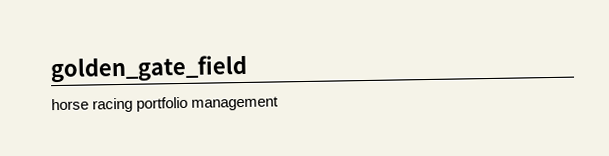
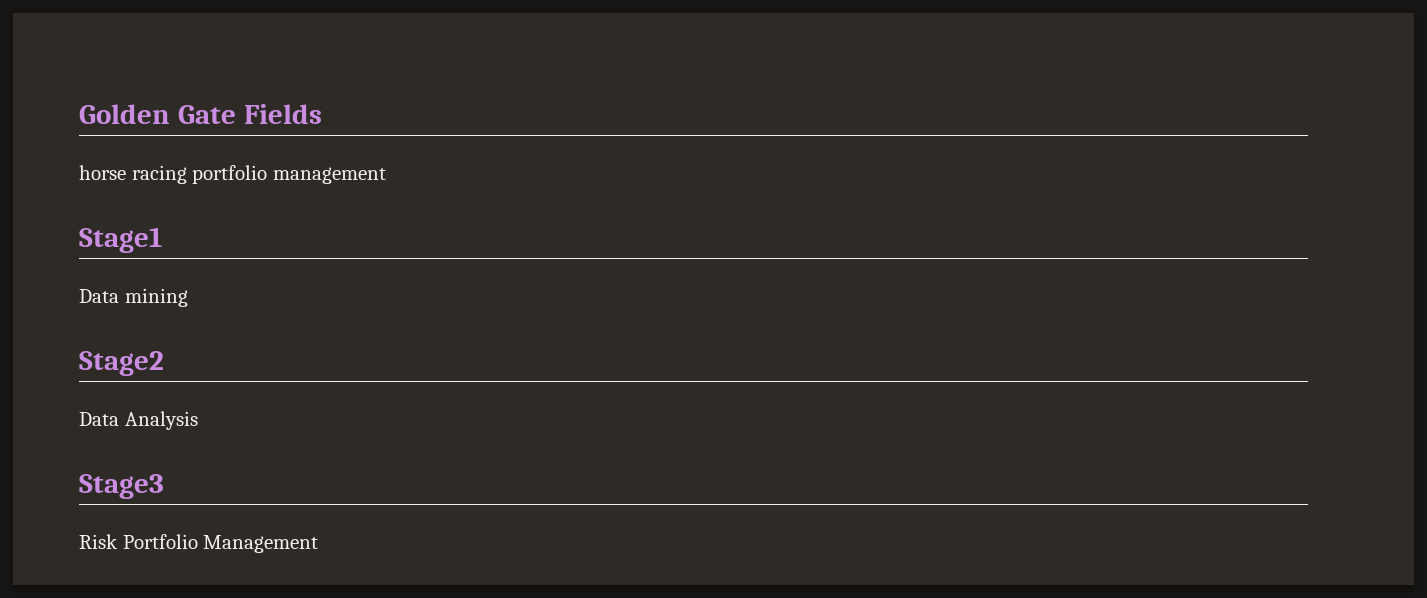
[50,54,248,84] golden_gate_field -> [79,104,322,124] Golden Gate Fields
(280, 103) none -> [79,227,162,253] [79,288,188,307] [79,351,164,376] [79,411,198,430] [79,474,164,499] [79,534,319,553] // Stage1 // Data mining // Stage2 // Data Analysis // Stage3 // Risk Portfolio Management

